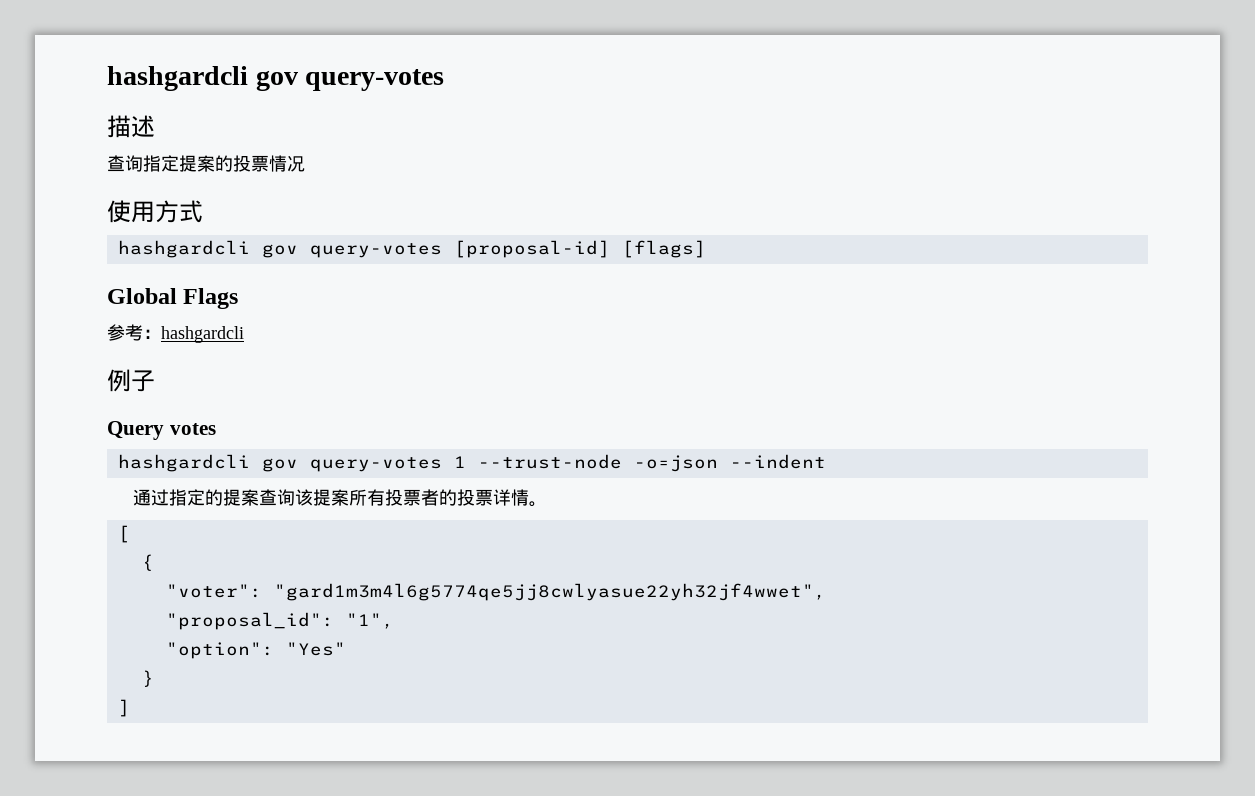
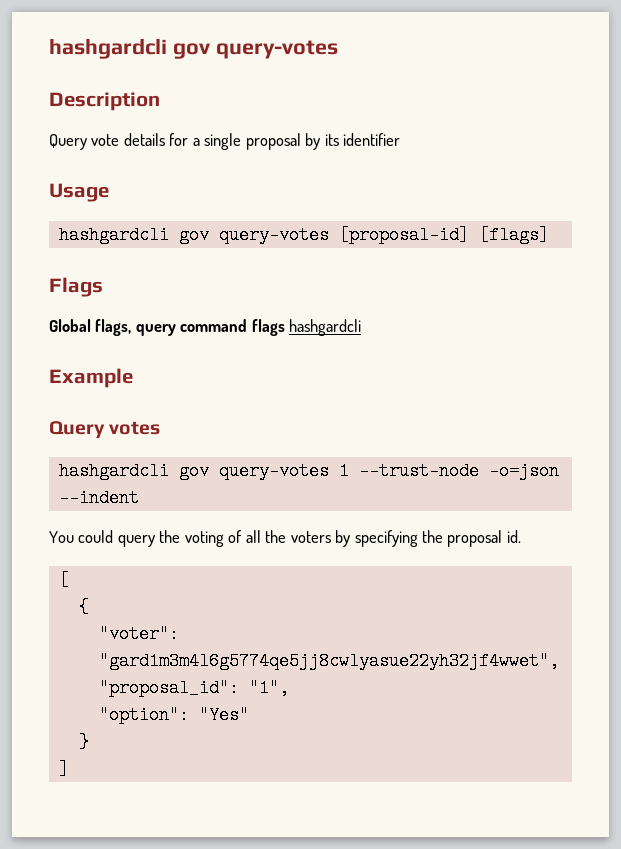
[107,115,155,138] [107,155,305,172] [107,200,203,223] 描述 // 查询指定提案的投票情况 // 使用方式 -> [49,92,160,111] [49,133,401,150] [49,183,109,202] Description // Query vote details for a single proposal by its identifier // Usage
[107,288,177,304] Global -> (549, 235) none
[107,324,161,341] 参考： -> [49,319,285,336] Global flags, query command flags
[107,369,155,392] 例子 -> [49,368,133,388] Example
[133,489,548,507] 通过指定的提案查询该提案所有投票者的投票详情。 -> [49,530,521,547] You could query the voting of all the voters by specifying the proposal id.

